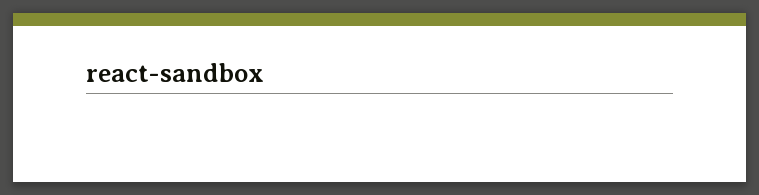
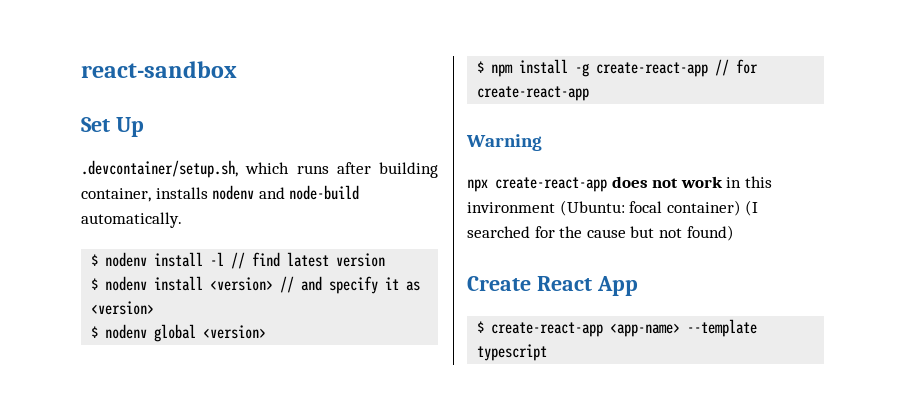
(264, 72) none -> [81,117,144,137] [81,160,438,178] [81,185,360,202] [81,212,182,228] [91,252,386,269] [91,276,421,294] [91,301,155,315] [91,324,267,342] [477,59,759,77] [477,86,590,101] [466,134,542,151] [467,176,772,192] [467,200,759,216] [467,225,734,241] [467,276,638,296] [477,319,758,337] [477,344,548,361] // Set Up // .devcontainer/setup.sh, which runs after building container, installs nodenv and node-build automatically. // $ nodenv install -l // find latest version // $ nodenv install <version> // and specify it as <version> // $ nodenv global <version> // $ npm install -g create-react-app // for create-react-app // Warning // npx create-react-app does not work in this invironment (Ubuntu: focal container) (I searched for the cause but not found) // Create React App // $ create-react-app <app-name> --template typescript

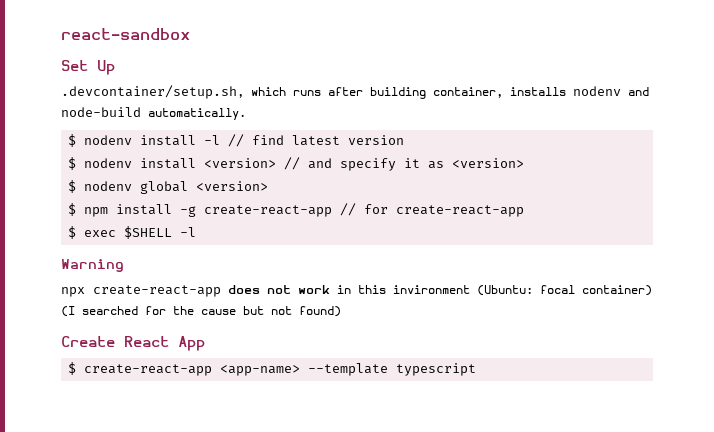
(590, 93) none -> [68,226,197,239] // $ exec $SHELL -l

